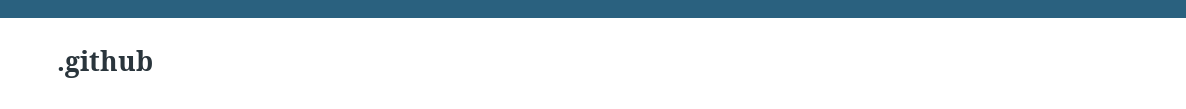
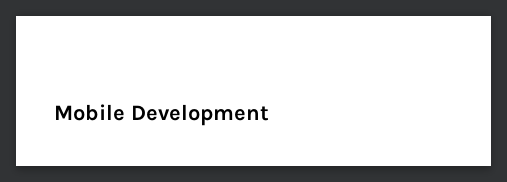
[57,50,153,78] .github -> [54,104,269,126] Mobile Development

